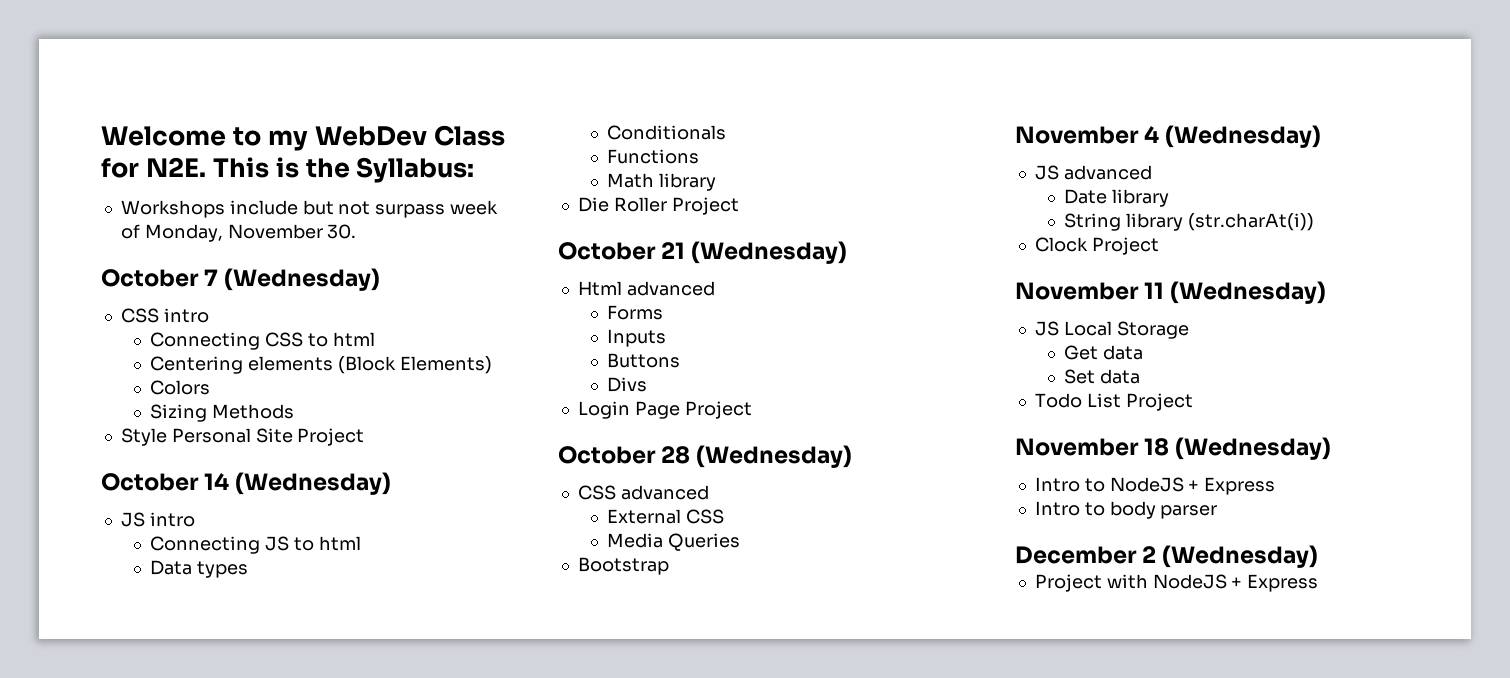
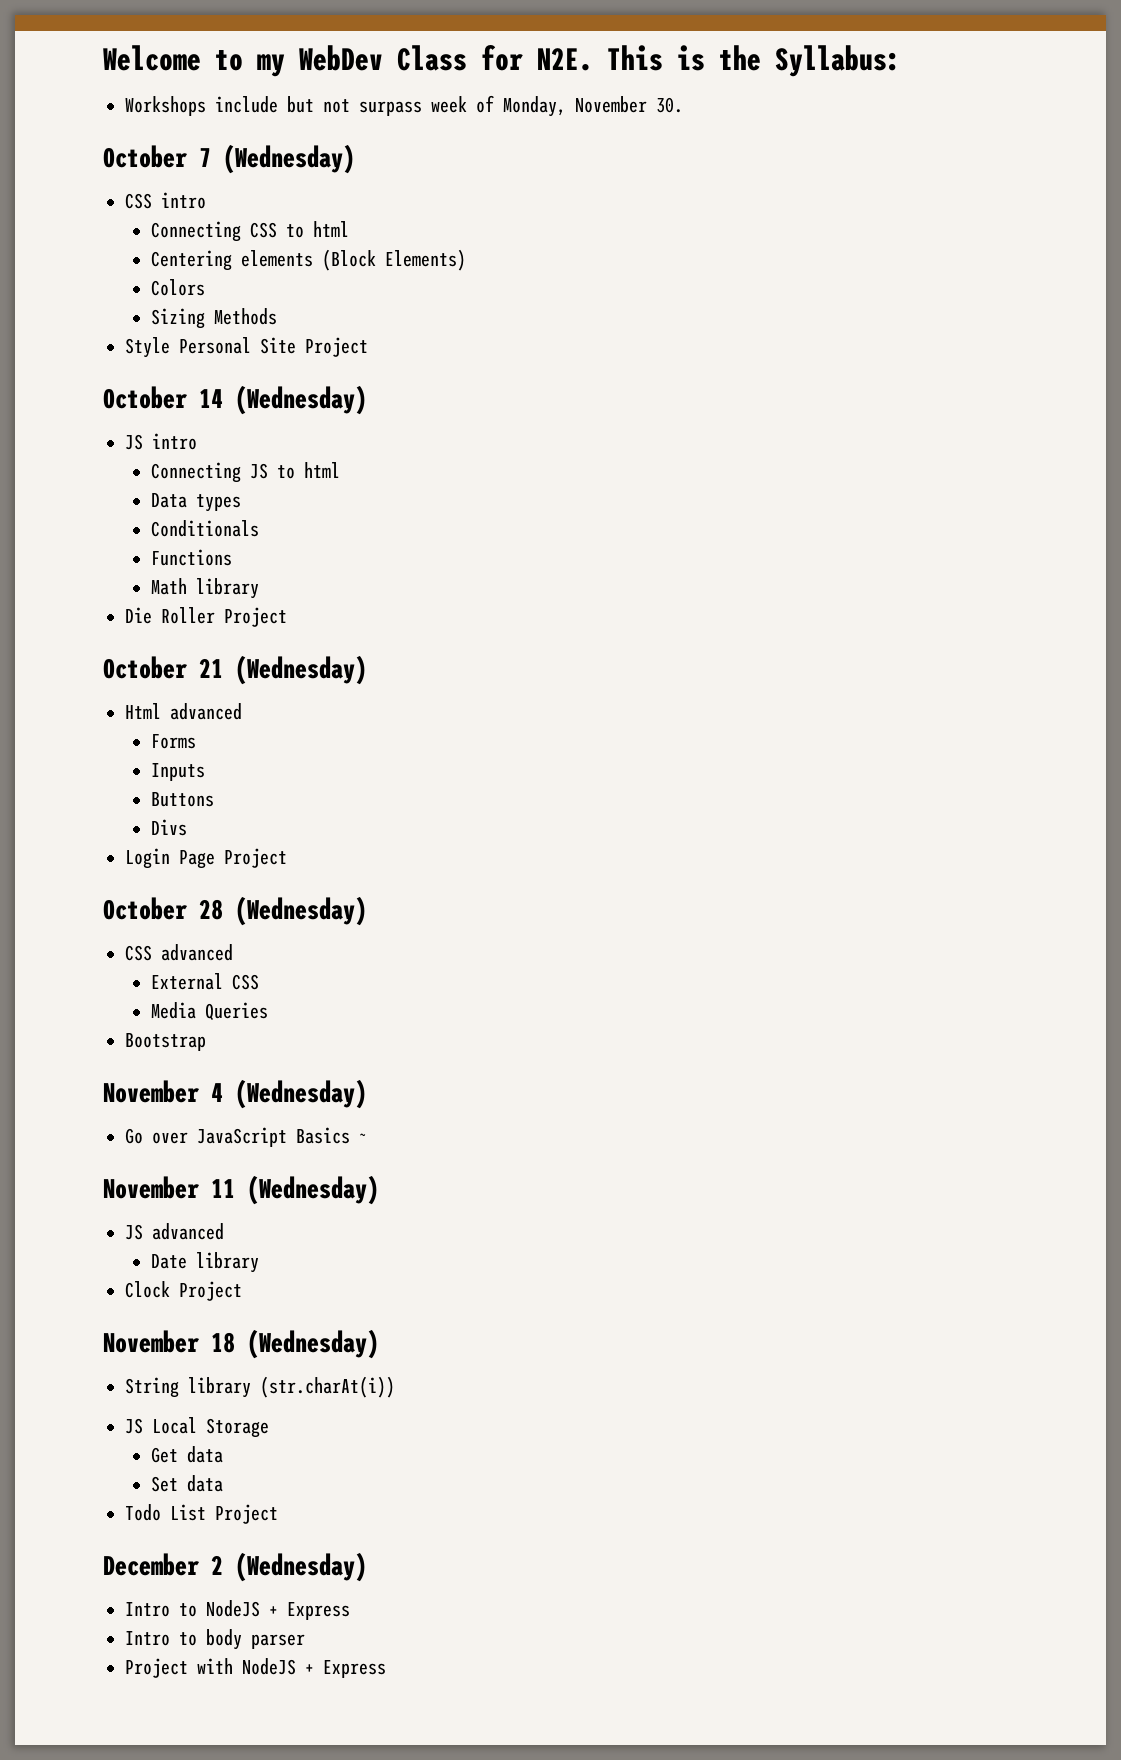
(1322, 136) none -> [125,1127,368,1147] [103,1175,379,1205] // Go over JavaScript Basics ~ // November 11 (Wednesday)
[1064,213,1314,231] // String library (str.charAt(i)) -> (260, 1262) none
[1144,281,1327,304] 11 (Wednesday) -> [211,1329,379,1359] [125,1376,395,1398] 18 (Wednesday) // String library (str.charAt(i))
[1015,438,1170,456] November 18 -> [103,1553,223,1576] December 2
[1015,545,1319,568] // December 2 (Wednesday) -> (305, 1641) none

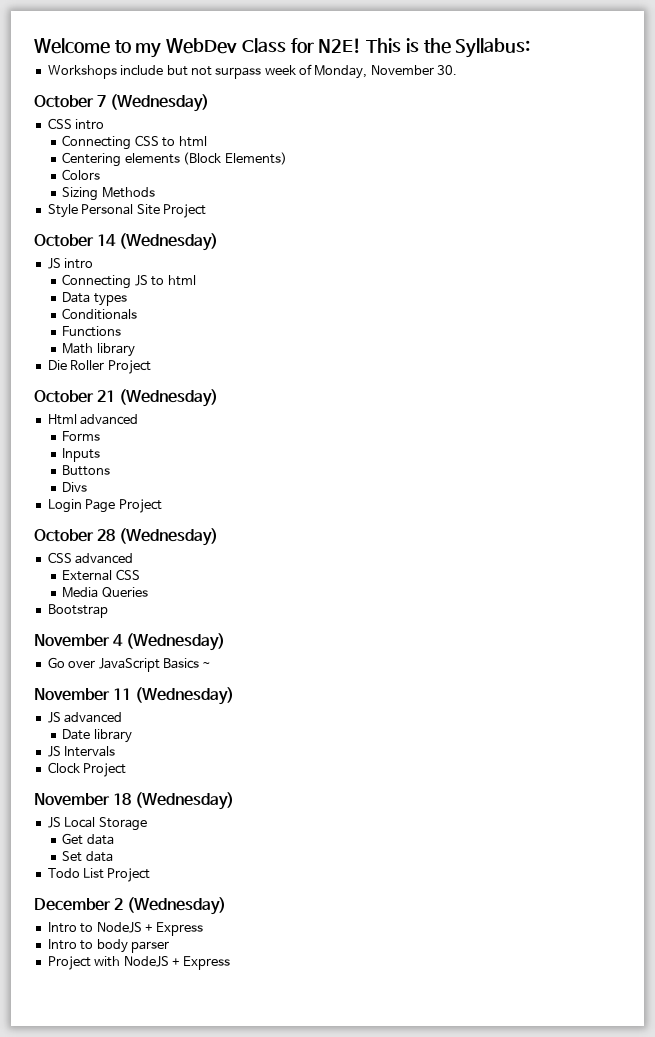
[537,48,593,71] N2E. -> [318,38,362,53] N2E!
(260, 1262) none -> [47,746,116,757] // JS Intervals
[125,1376,395,1398] // String library (str.charAt(i)) -> (235, 801) none

